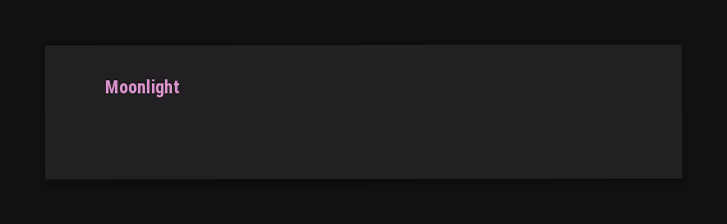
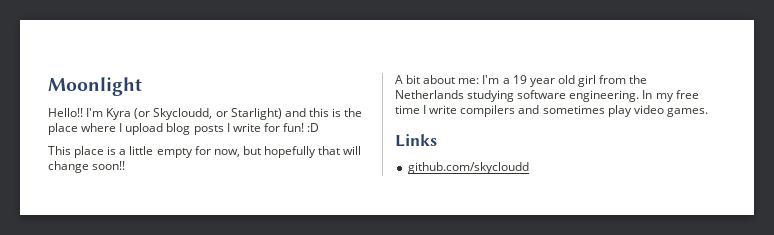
(180, 88) none -> [48,108,363,120] [48,123,320,135] [48,146,362,158] [48,161,126,173] [395,75,648,87] [395,90,699,102] [395,105,708,117] [395,134,437,147] [407,162,529,174] // Hello!! I'm Kyra (or Skycloudd, or Starlight) and this is the place where I upload blog posts I write for fun! :D // This place is a little empty for now, but hopefully that will change soon!! // A bit about me: I'm a 19 year old girl from the Netherlands studying software engineering. In my free time I write compilers and sometimes play video games. // Links // github.com/skycloudd

